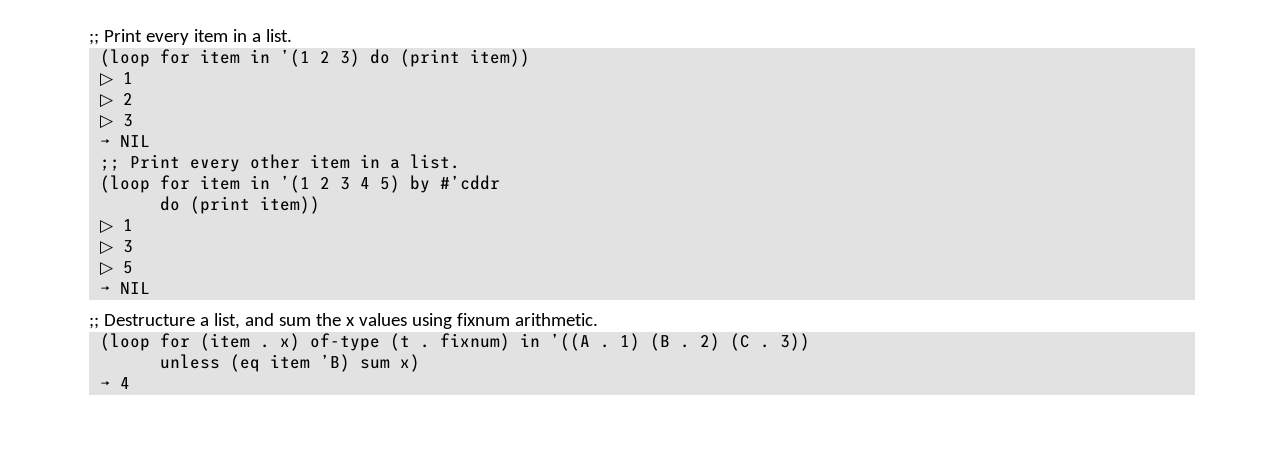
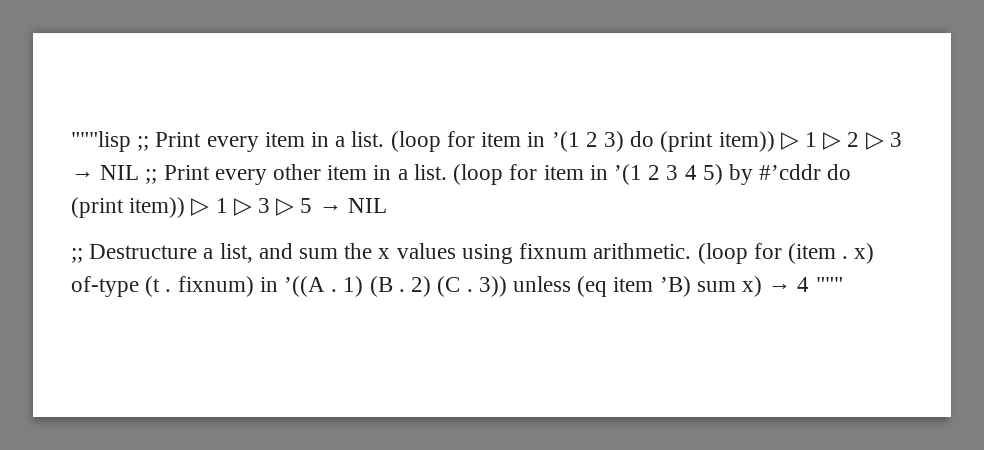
(89, 39) none -> [71,131,131,152] """lisp
(292, 35) // -> (385, 139) none
[100,72,134,87] // ▷ 1 // -> [780,132,817,150] ▷ 1
[100,114,134,129] [100,135,151,147] // ▷ 3 // → NIL // -> [865,132,902,150] [71,165,140,180] ▷ 3 → NIL
(461, 161) // -> (447, 172) none
[160,196,321,214] [100,219,134,234] [100,240,134,255] // do (print item)) // ▷ 1 // ▷ 3 // -> [827,164,852,180] [71,197,271,218] do (print item)) ▷ 1 ▷ 3
(134, 267) // -> (313, 205) none
(598, 319) // -> (692, 251) none
(811, 342) // -> (507, 286) none
(421, 363) // -> (762, 286) none
(131, 383) none -> [815,277,843,292] """

